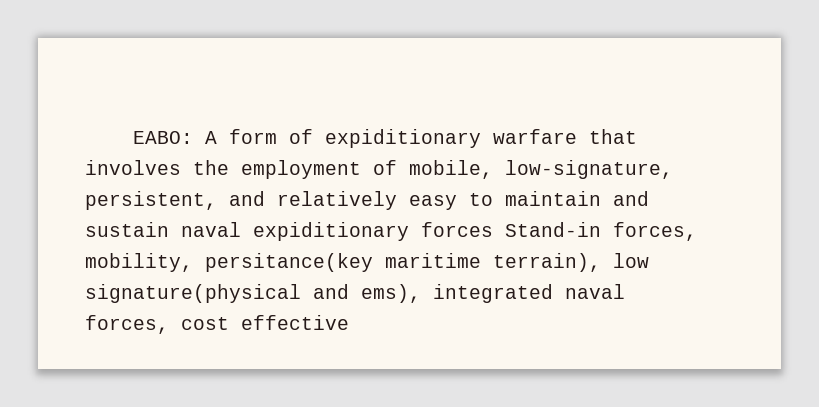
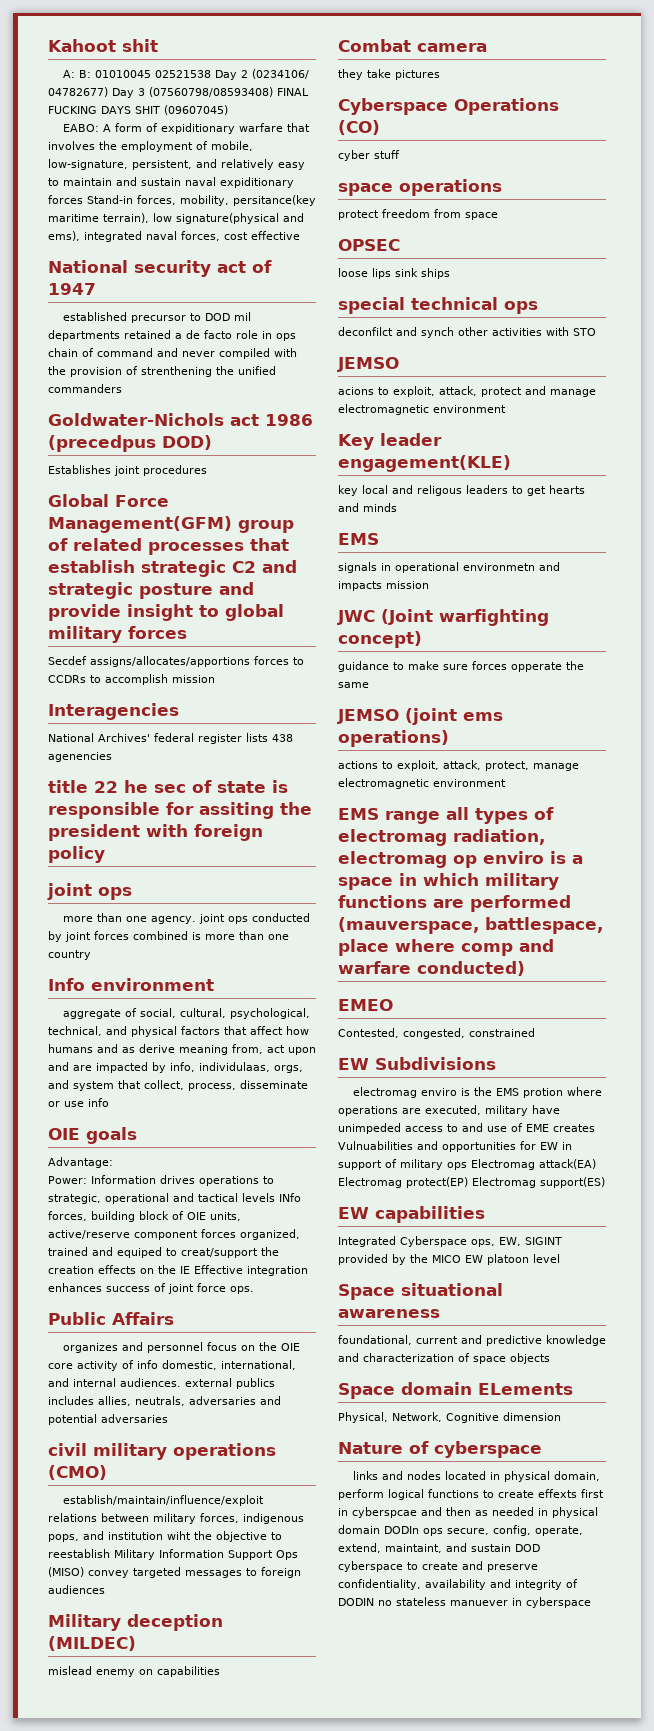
(133, 137) none -> [48,39,158,52] [63,69,310,80] [48,87,309,98] [48,105,228,115] Kahoot shit // A: B: 01010045 02521538 Day 2 (0234106/ 04782677) Day 3 (07560798/08593408) FINAL FUCKING DAYS SHIT (09607045) //
(349, 322) none -> [48,260,272,277] [48,283,96,295] [63,312,252,323] [48,330,296,341] [48,348,297,359] [48,366,276,377] [48,384,122,393] [48,413,313,426] [48,435,212,452] [48,465,207,476] [48,494,169,507] [48,516,294,533] [48,538,289,555] [48,560,297,577] [48,582,254,599] [48,604,284,621] [48,626,187,643] [48,656,304,667] [48,674,215,685] [48,703,179,720] [48,733,293,744] [48,752,112,762] [48,780,288,793] [48,802,312,819] [48,824,263,841] [48,846,105,863] [47,883,132,900] [63,913,311,924] [48,931,289,942] [48,950,91,960] [48,978,214,991] [63,1008,311,1019] [48,1026,309,1037] [48,1044,316,1055] [48,1062,303,1073] [48,1080,308,1091] [48,1098,109,1107] [48,1127,137,1144] [48,1157,113,1168] [48,1175,274,1186] [48,1193,301,1204] [48,1211,241,1222] [48,1229,300,1240] [48,1247,279,1258] [48,1265,308,1276] [48,1283,254,1294] [48,1312,174,1325] [63,1342,301,1353] [48,1360,296,1371] [48,1378,275,1389] [48,1396,281,1406] [48,1414,168,1425] [48,1443,276,1460] [48,1465,107,1480] [63,1495,265,1506] [48,1513,304,1524] [48,1531,282,1542] [48,1549,298,1560] [48,1567,301,1578] [48,1585,105,1594] [48,1614,223,1631] [48,1636,136,1651] [48,1666,220,1677] [338,39,487,52] [338,69,440,80] [338,98,559,115] [338,120,380,135] [338,150,400,161] [338,179,502,196] [338,209,498,220] [338,239,400,251] [338,268,450,279] [338,297,538,314] [338,327,596,338] [337,357,399,372] [338,386,596,397] [338,404,506,415] [338,433,442,450] [338,455,511,472] [338,485,585,496] [338,503,397,512] [338,533,379,545] [338,562,560,573] [338,581,429,591] [337,609,549,626] [338,631,422,648] [338,661,584,672] [338,682,369,688] [337,708,503,725] [338,730,449,747] [338,760,579,771] [338,778,506,789] [338,807,554,824] [338,829,545,846] [338,851,583,868] [338,873,559,890] [338,895,571,912] [338,917,603,934] [338,939,554,956] [338,961,525,976] [338,999,393,1011] [338,1028,535,1039] [338,1057,496,1070] [353,1087,603,1098] [338,1105,560,1116] [338,1123,595,1134] [338,1141,572,1152] [338,1159,596,1170] [338,1177,605,1188] [338,1206,485,1223] [338,1236,562,1247] [338,1254,560,1265] [338,1283,503,1300] [338,1309,440,1318] [338,1335,606,1346] [338,1353,550,1364] [338,1382,573,1399] [338,1412,561,1423] [338,1441,542,1458] [353,1471,601,1482] [338,1489,604,1500] [338,1507,598,1518] [338,1525,583,1536] [338,1543,540,1553] [338,1561,538,1572] [338,1579,578,1590] [338,1597,591,1608] // National security act of 1947 // established precursor to DOD mil departments retained a de facto role in ops chain of command and never compiled with the provision of strenthening the unified commanders // Goldwater-Nichols act 1986 (precedpus DOD) // Establishes joint procedures // Global Force Management(GFM) group of related processes that establish strategic C2 and strategic posture and provide insight to global military forces // Secdef assigns/allocates/apportions forces to CCDRs to accomplish mission // Interagencies // National Archives' federal register lists 438 agenencies // title 22 he sec of state is responsible for assiting the president with foreign policy // joint ops // more than one agency. joint ops conducted by joint forces combined is more than one country // Info environment // aggregate of social, cultural, psychological, technical, and physical factors that affect how humans and as derive meaning from, act upon and are impacted by info, individulaas, orgs, and system that collect, process, disseminate or use info // OIE goals // Advantage: // Power: Information drives operations to strategic, operational and tactical levels INfo forces, building block of OIE units, active/reserve component forces organized, trained and equiped to creat/support the creation effects on the IE Effective integration enhances success of joint force ops. // Public Affairs // organizes and personnel focus on the OIE core activity of info domestic, international, and internal audiences. external publics includes allies, neutrals, adversaries and potential adversaries // civil military operations (CMO) // establish/maintain/influence/exploit relations between military forces, indigenous pops, and institution wiht the objective to reestablish Military Information Support Ops (MISO) convey targeted messages to foreign audiences // Military deception (MILDEC) // mislead enemy on capabilities // Combat camera // they take pictures // Cyberspace Operations (CO) // cyber stuff // space operations // protect freedom from space // OPSEC // loose lips sink ships // special technical ops // deconfilct and synch other activities with STO // JEMSO // acions to exploit, attack, protect and manage electromagnetic environment // Key leader engagement(KLE) // key local and religous leaders to get hearts and minds // EMS // signals in operational environmetn and impacts mission // JWC (Joint warfighting concept) // guidance to make sure forces opperate the same // JEMSO (joint ems operations) // actions to exploit, attack, protect, manage electromagnetic environment // EMS range all types of electromag radiation, electromag op enviro is a space in which military functions are performed (mauverspace, battlespace, place where comp and warfare conducted) // EMEO // Contested, congested, constrained // EW Subdivisions // electromag enviro is the EMS protion where operations are executed, military have unimpeded access to and use of EME creates Vulnuabilities and opportunities for EW in support of military ops Electromag attack(EA) Electromag protect(EP) Electromag support(ES) // EW capabilities // Integrated Cyberspace ops, EW, SIGINT provided by the MICO EW platoon level // Space situational awareness // foundational, current and predictive knowledge and characterization of space objects // Space domain ELements // Physical, Network, Cognitive dimension // Nature of cyberspace // links and nodes located in physical domain, perform logical functions to create effexts first in cyberspcae and then as needed in physical domain DODIn ops secure, config, operate, extend, maintaint, and sustain DOD cyberspace to create and preserve confidentiality, availability and integrity of DODIN no stateless manuever in cyberspace

